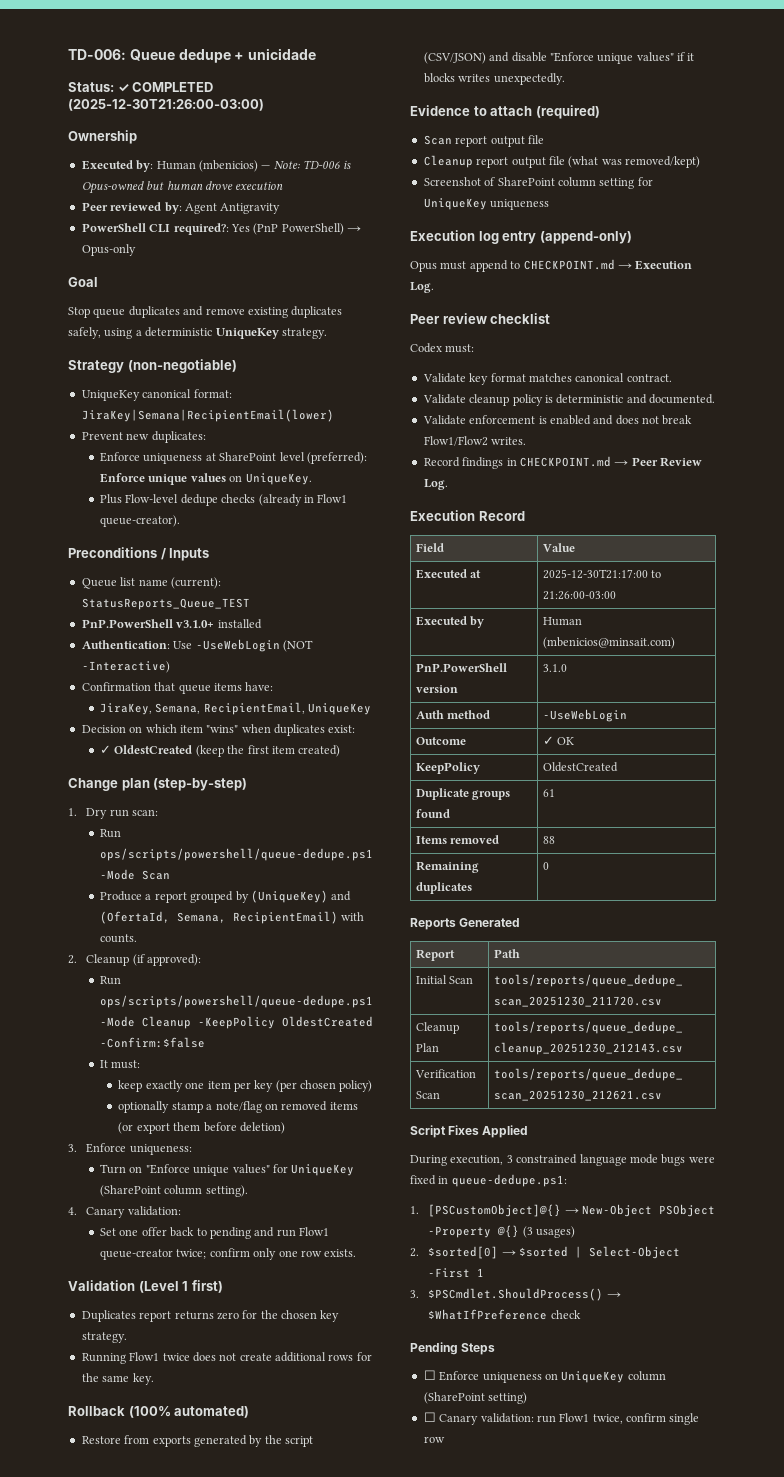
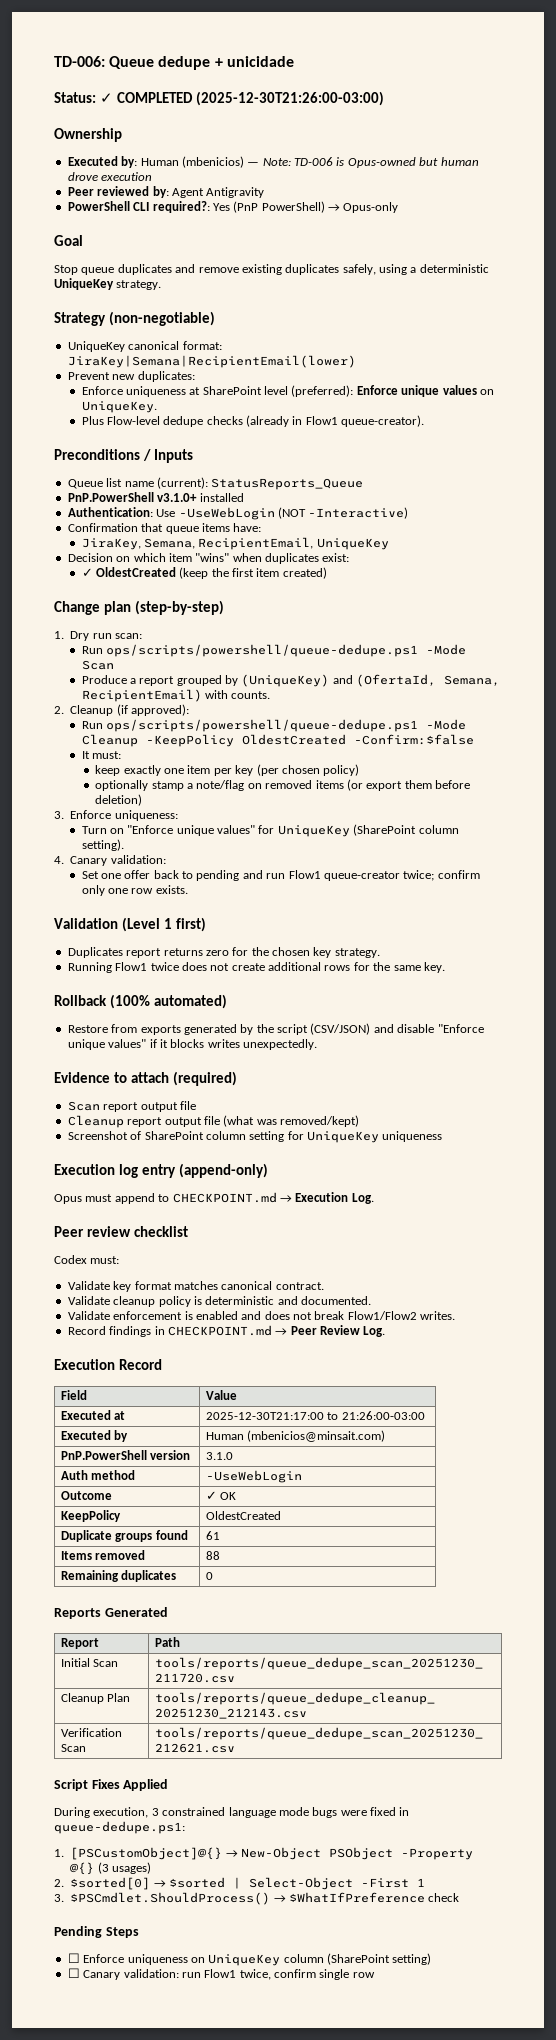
[81,598,250,610] StatusReports_Queue_TEST -> [211,478,364,490] StatusReports_Queue

